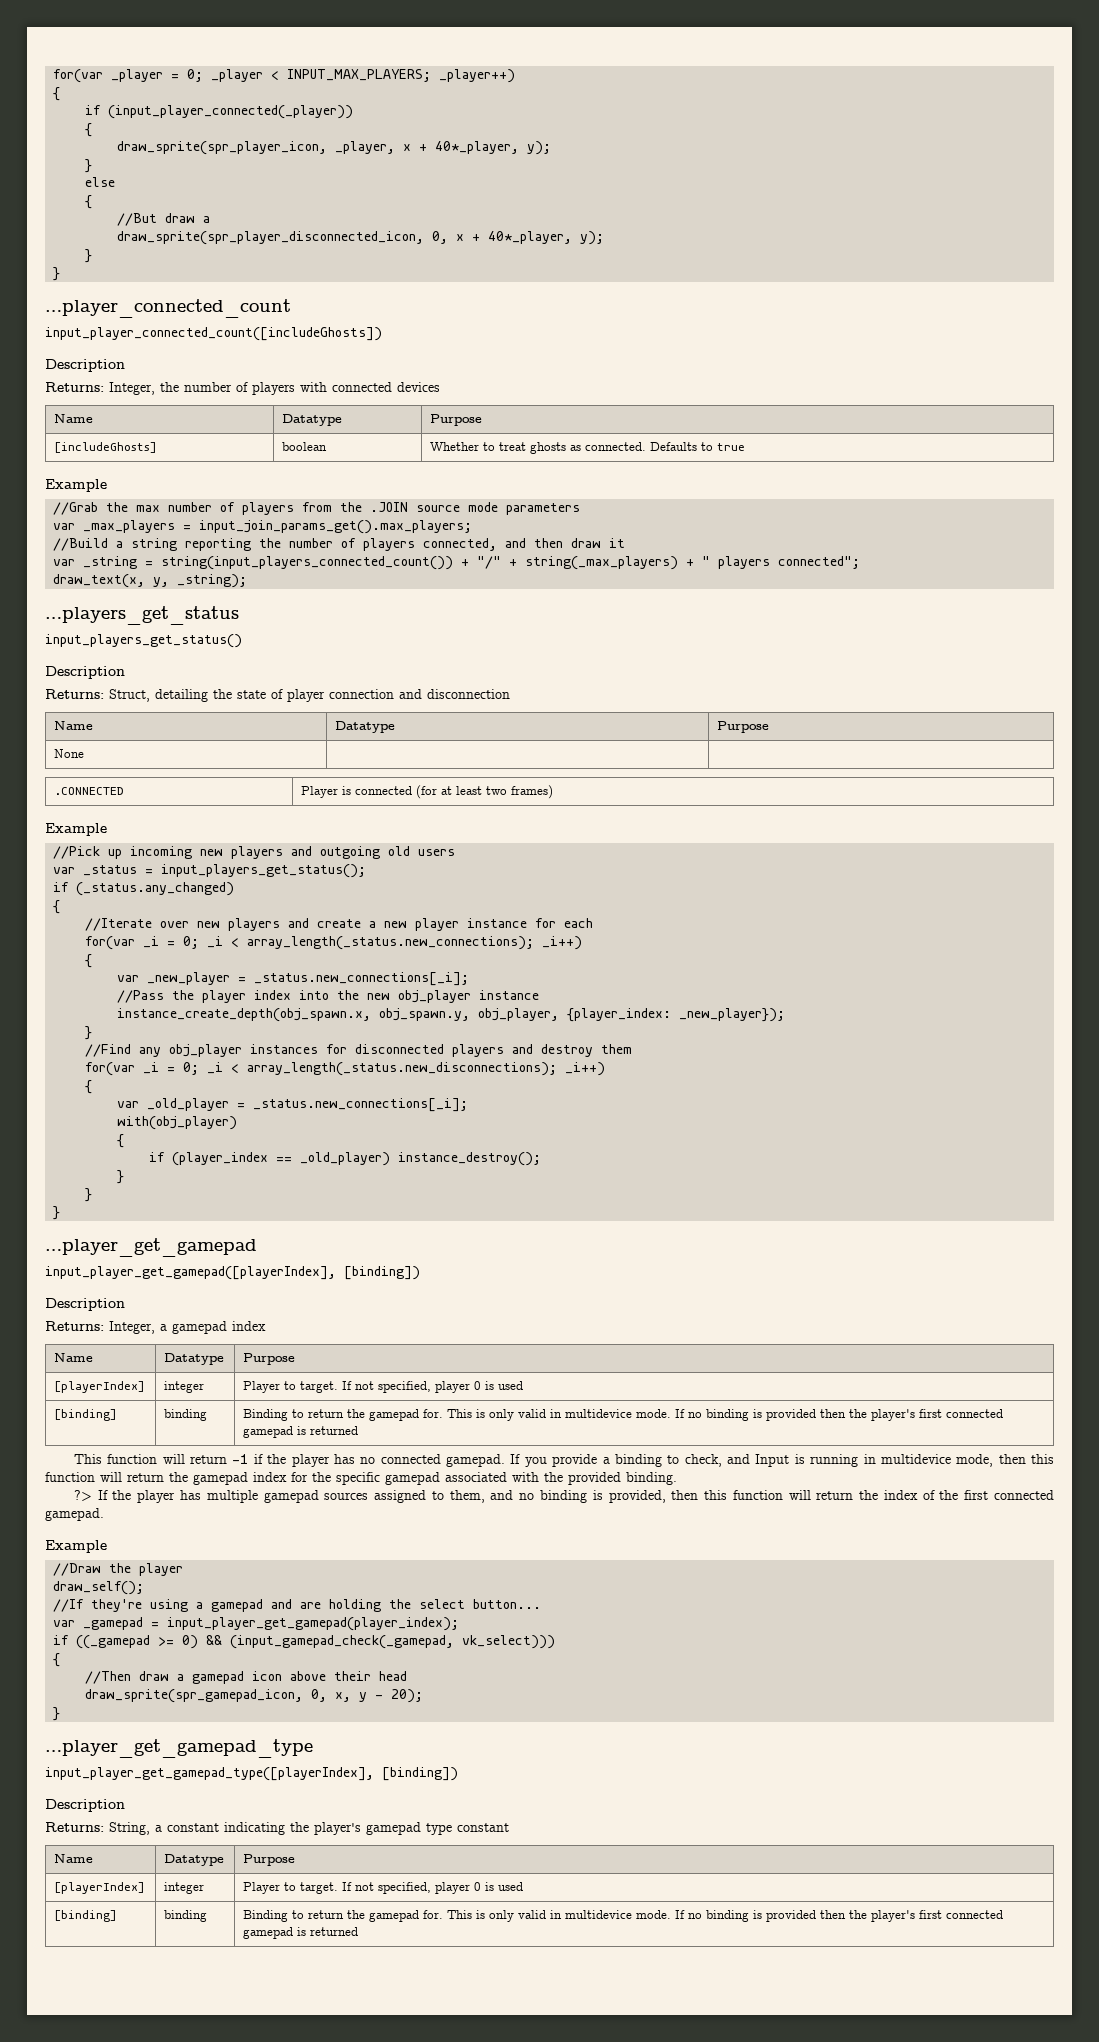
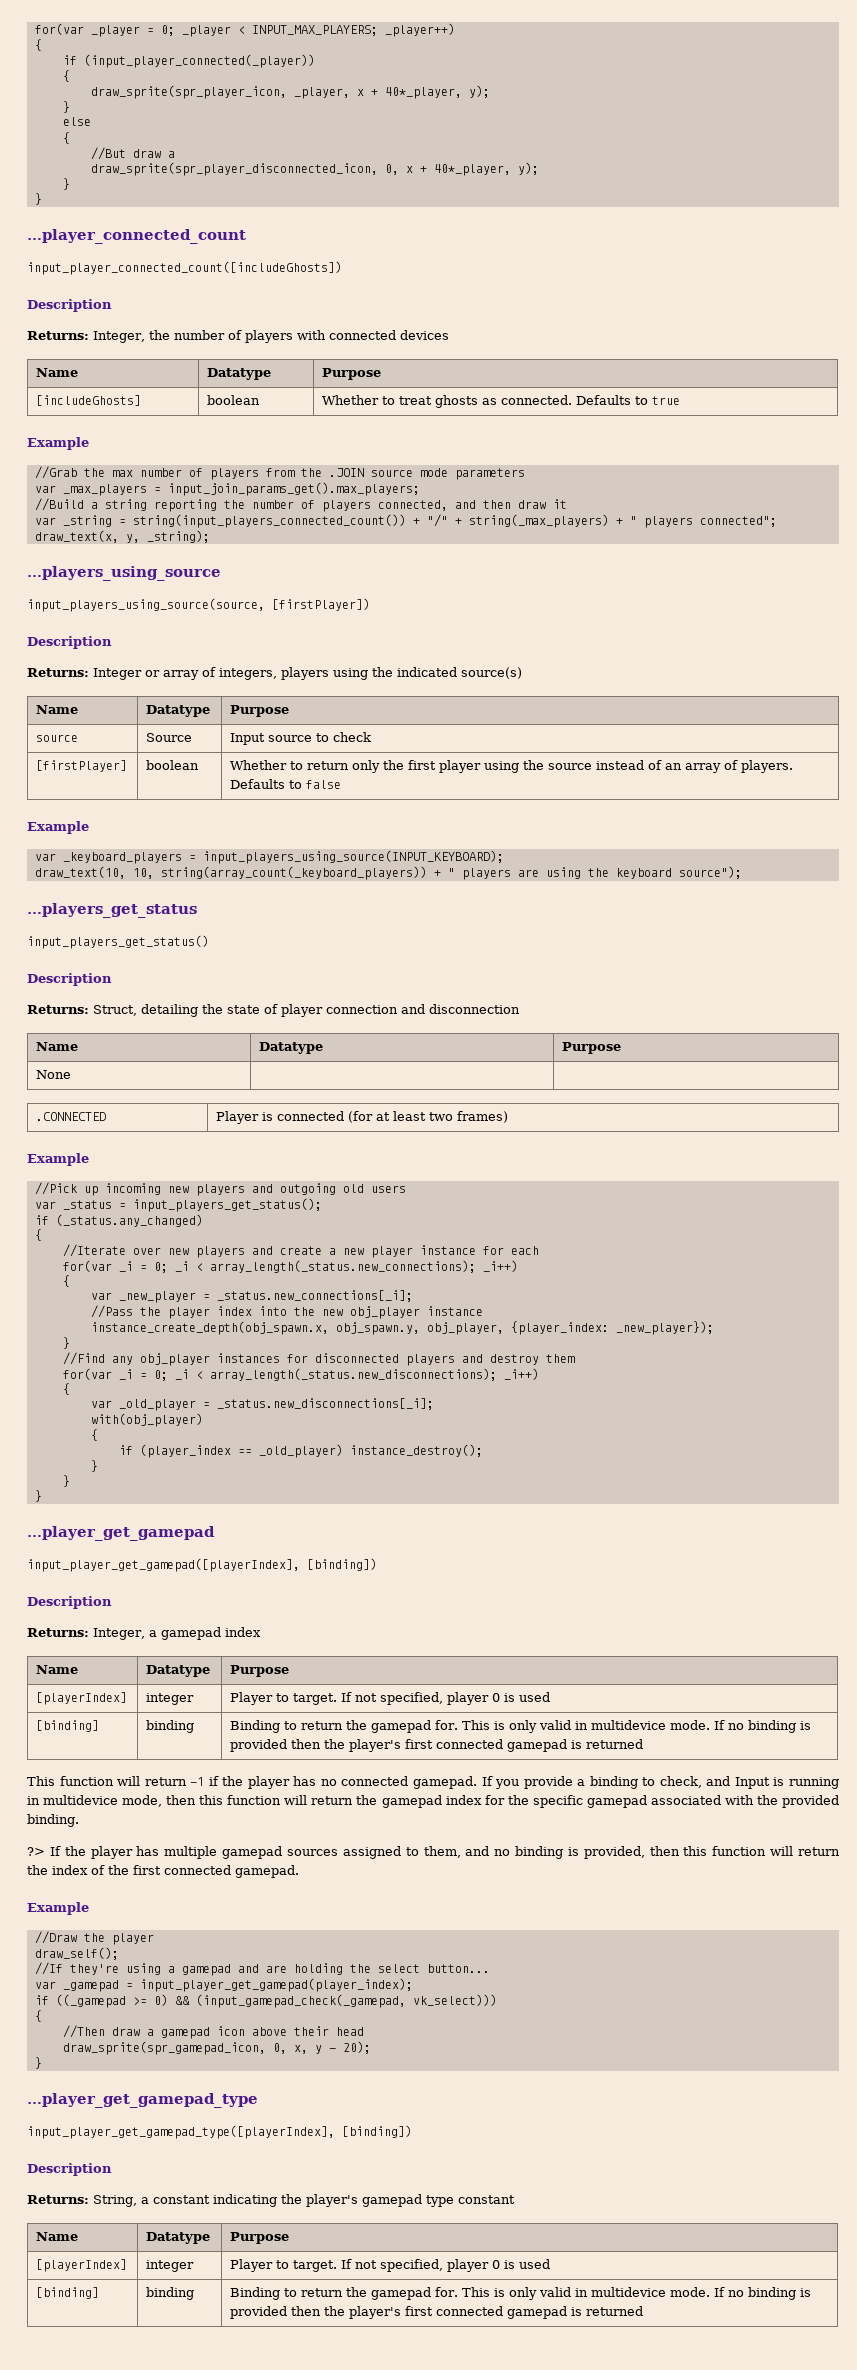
(248, 581) none -> [27,566,221,581] [27,598,370,612] [27,636,112,649] [27,667,522,680] [36,705,79,714] [146,705,211,717] [230,705,290,717] [36,734,79,742] [146,733,193,742] [230,732,372,745] [36,760,128,772] [146,760,200,770] [230,760,794,773] [230,779,342,789] [27,821,89,834] [34,850,504,864] [34,866,742,880] // …players_using_source // input_players_using_source(source, [firstPlayer]) // Description // Returns: Integer or array of integers, players using the indicated source(s) // Name | Datatype | Purpose // source | Source | Input source to check // [firstPlayer] | boolean | Whether to return only the first player using the source instead of an array of players. Defaults to false // Example // var _keyboard_players = input_players_using_source(INPUT_KEYBOARD); // draw_text(10, 10, string(array_count(_keyboard_players)) + " players are using the keyboard source");
[253,1098,469,1112] _status.new_connections[_i]; -> [216,1398,434,1410] _status.new_disconnections[_i];

